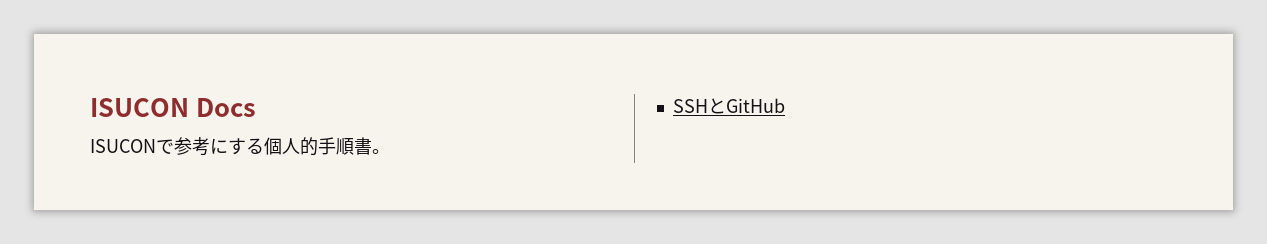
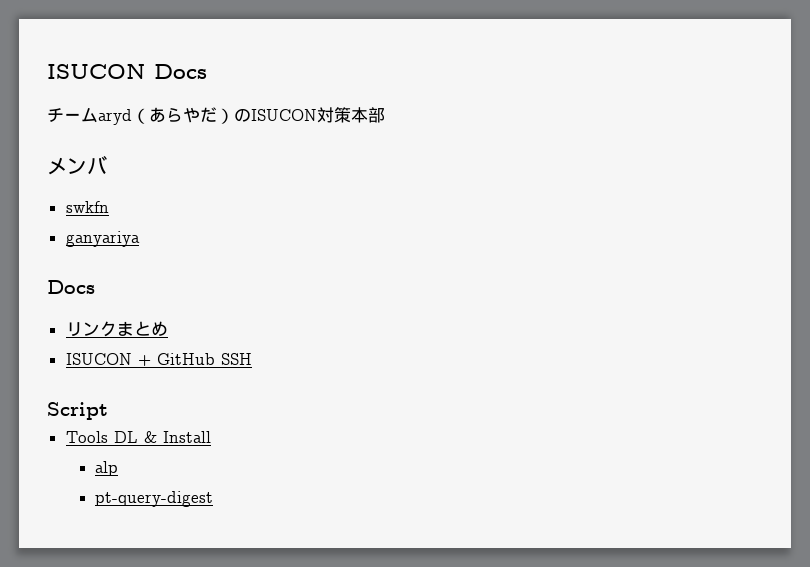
[90,137,390,156] [672,98,785,114] ISUCONで参考にする個人的手順書。 // SSHとGitHub -> [47,107,385,125] [47,155,107,175] [65,201,109,213] [65,231,140,247] [47,280,95,294] [65,321,168,337] [65,353,252,366] [47,402,108,420] [65,431,211,443] [95,461,119,476] [95,491,214,507] チームaryd（あらやだ）のISUCON対策本部 // メンバ // swkfn // ganyariya // Docs // リンクまとめ // ISUCON + GitHub SSH // Script // Tools DL & Install // alp // pt-query-digest

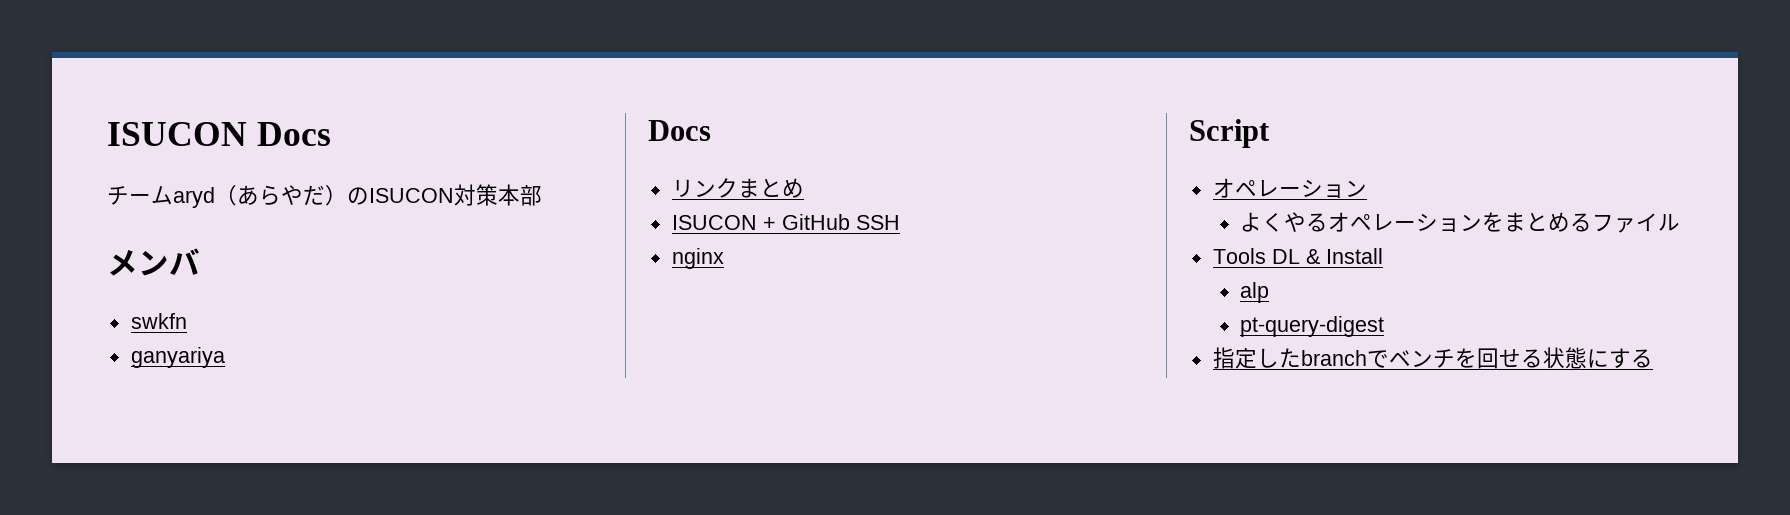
(252, 359) none -> [671,248,724,269] // nginx
(108, 411) none -> [1212,178,1367,198] [1240,212,1681,233] // オペレーション // よくやるオペレーションをまとめるファイル
(214, 499) none -> [1212,347,1653,369] // 指定したbranchでベンチを回せる状態にする

